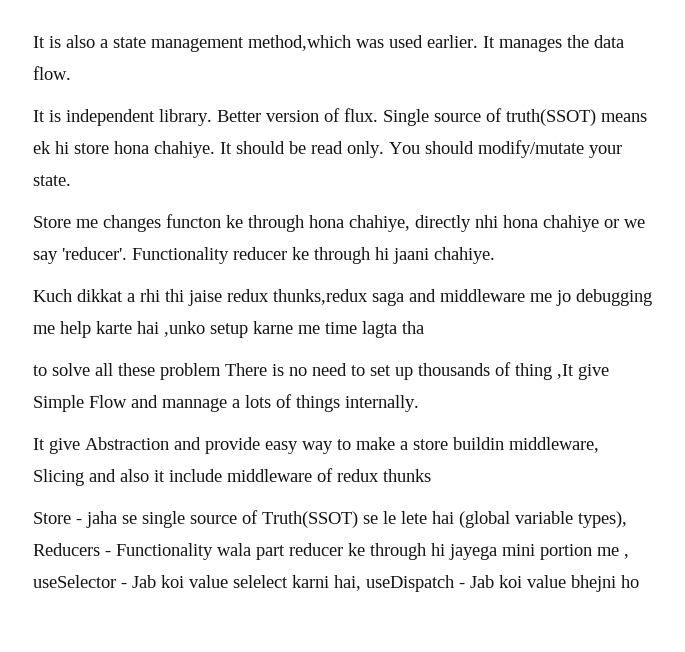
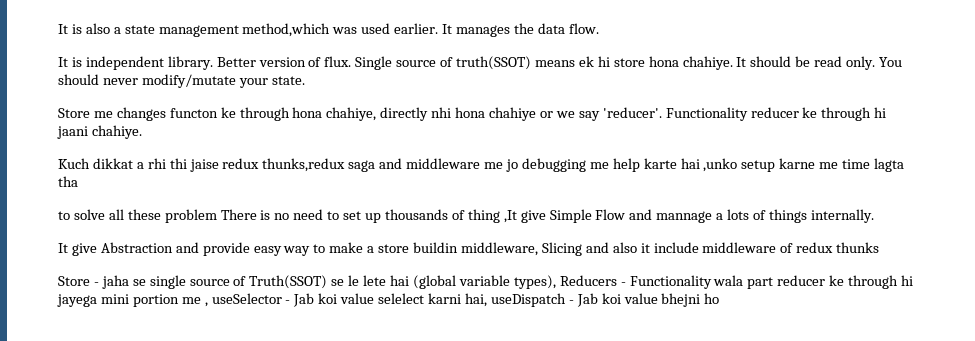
(474, 147) none -> [102,78,138,85] never

